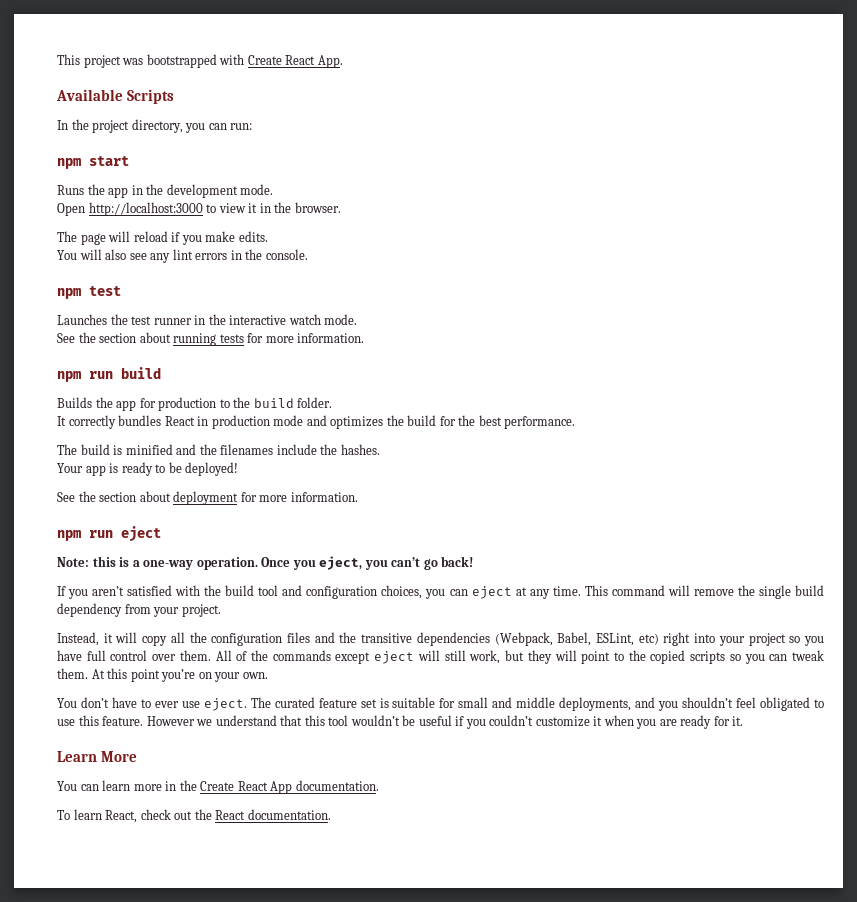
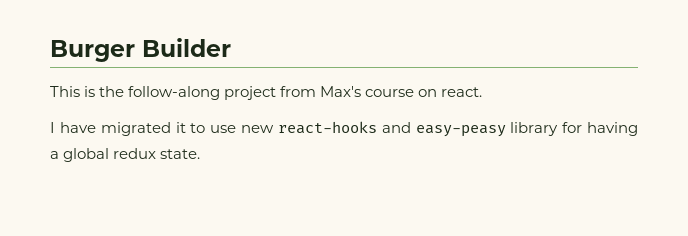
[57,54,343,68] [56,89,174,104] [57,119,253,133] [57,156,129,169] [57,184,274,198] [57,202,341,216] [57,231,268,245] [57,249,308,263] [57,286,121,299] [57,314,358,325] [57,332,365,346] [57,367,161,382] [57,397,333,411] [57,415,576,429] [57,444,380,455] [57,462,239,476] [57,491,358,505] [57,526,161,542] [57,556,474,570] [57,585,825,599] [57,603,221,617] [57,632,824,646] [57,650,825,664] [57,668,268,682] [57,697,824,711] [57,715,744,729] [57,751,137,762] [57,780,379,794] [57,809,331,823] This project was bootstrapped with Create React App. // Available Scripts // In the project directory, you can run: // npm start // Runs the app in the development mode. // Open http://localhost:3000 to view it in the browser. // The page will reload if you make edits. // You will also see any lint errors in the console. // npm test // Launches the test runner in the interactive watch mode. // See the section about running tests for more information. // npm run build // Builds the app for production to the build folder. // It correctly bundles React in production mode and optimizes the build for the best performance. // The build is minified and the filenames include the hashes. // Your app is ready to be deployed! // See the section about deployment for more information. // npm run eject // Note: this is a one-way operation. Once you eject, you can’t go back! // If you aren’t satisfied with the build tool and configuration choices, you can eject at any time. This command will remove the single build dependency from your project. // Instead, it will copy all the configuration files and the transitive dependencies (Webpack, Babel, ESLint, etc) right into your project so you have full control over them. All of the commands except eject will still work, but they will point to the copied scripts so you can tweak them. At this point you’re on your own. // You don’t have to ever use eject. The curated feature set is suitable for small and middle deployments, and you shouldn’t feel obligated to use this feature. However we understand that this tool wouldn’t be useful if you couldn’t customize it when you are ready for it. // Learn More // You can learn more in the Create React App documentation. // To learn React, check out the React documentation. -> [50,38,231,62] [50,86,483,100] [50,121,638,137] [50,148,201,162] Burger Builder // This is the follow-along project from Max's course on react. // I have migrated it to use new react-hooks and easy-peasy library for having a global redux state.

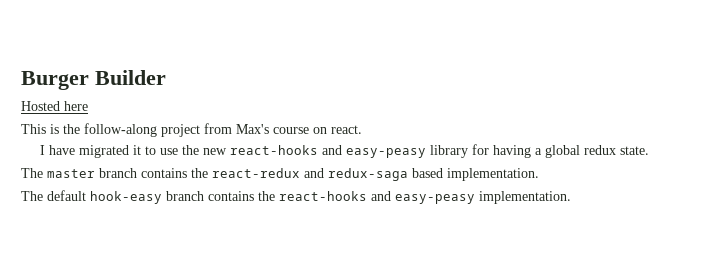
(231, 47) none -> [21,101,88,111] // Hosted here
(237, 129) none -> [182,145,200,155] the
(201, 154) none -> [21,168,539,181] [21,190,571,204] // The master branch contains the react-redux and redux-saga based implementation. // The default hook-easy branch contains the react-hooks and easy-peasy implementation.

